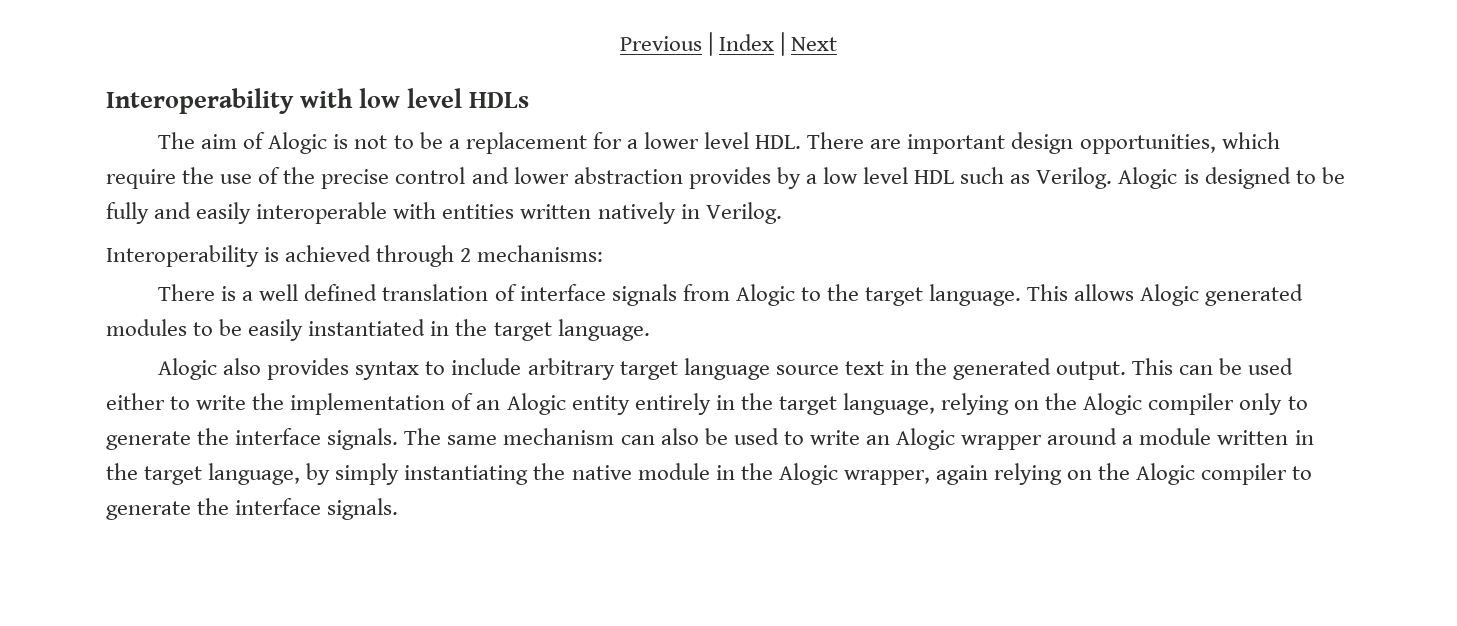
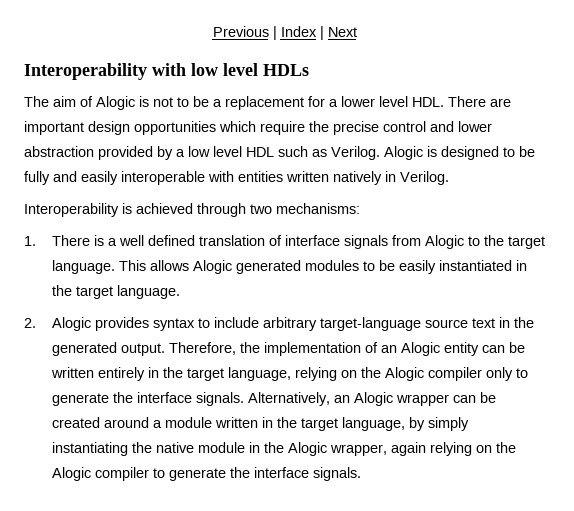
[1079,134,1216,154] opportunities, -> [134,121,216,135] opportunities
[220,167,316,184] use of the -> (329, 126) none
[688,167,771,189] provides -> [98,146,153,160] provided
[460,248,472,262] 2 -> [250,204,272,214] two
(604, 253) none -> [24,236,36,246] 1.
[158,358,262,380] Alogic also -> [24,317,91,331] 2. Alogic
[619,358,770,380] target language -> [319,317,421,331] target-language
[1132,358,1294,375] [106,393,247,410] This can be used either to write -> [168,342,236,355] Therefore,
(630, 405) none -> [481,342,525,353] [50,367,94,378] can be written
[404,428,1043,450] The same mechanism can also be used to write an Alogic wrapper -> [247,392,496,406] [51,417,100,428] Alternatively, an Alogic wrapper can be created

